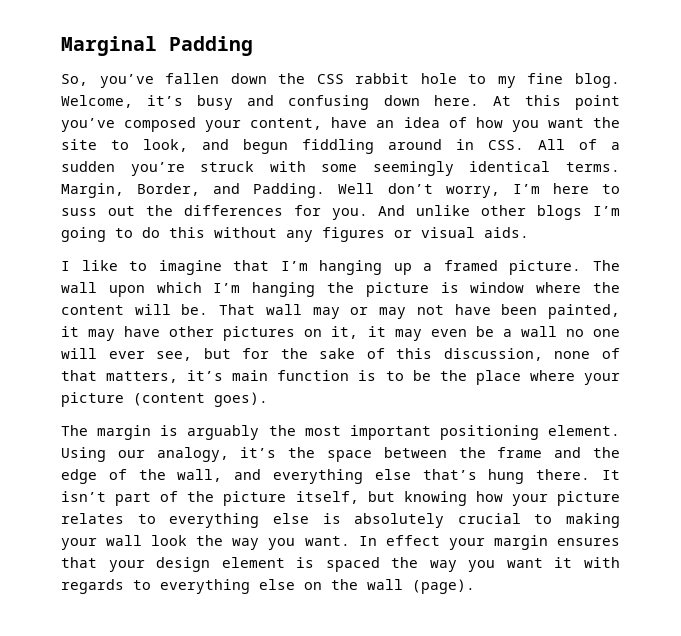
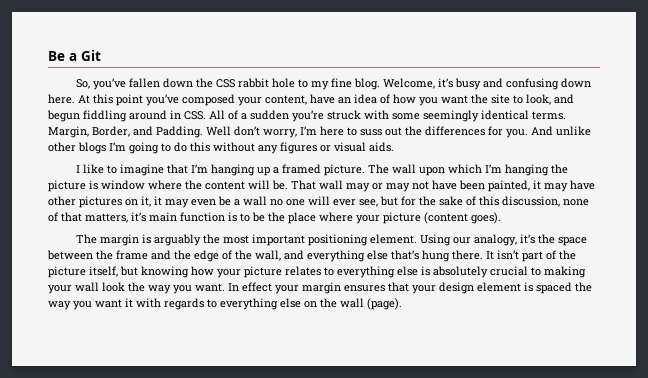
[61,36,253,56] Marginal Padding -> [48,50,101,61] Be a Git

